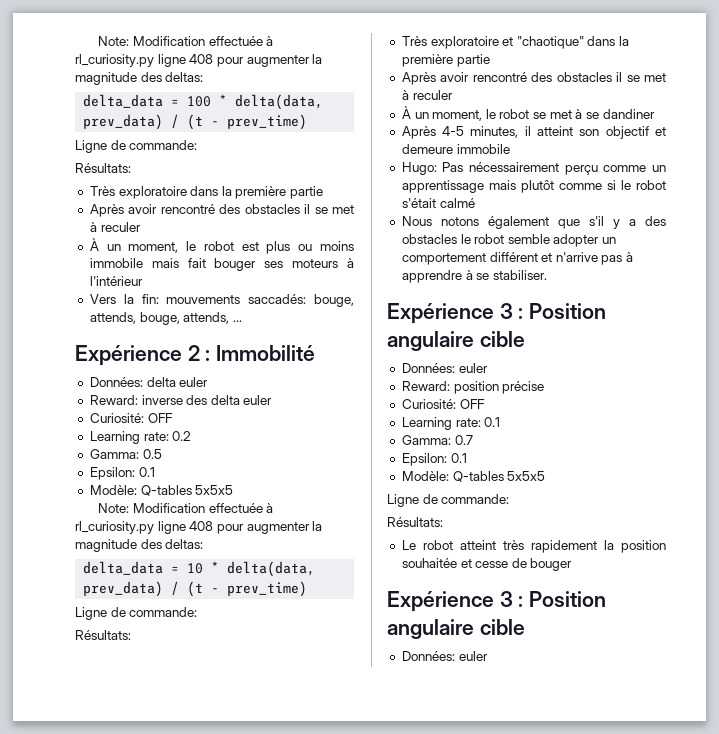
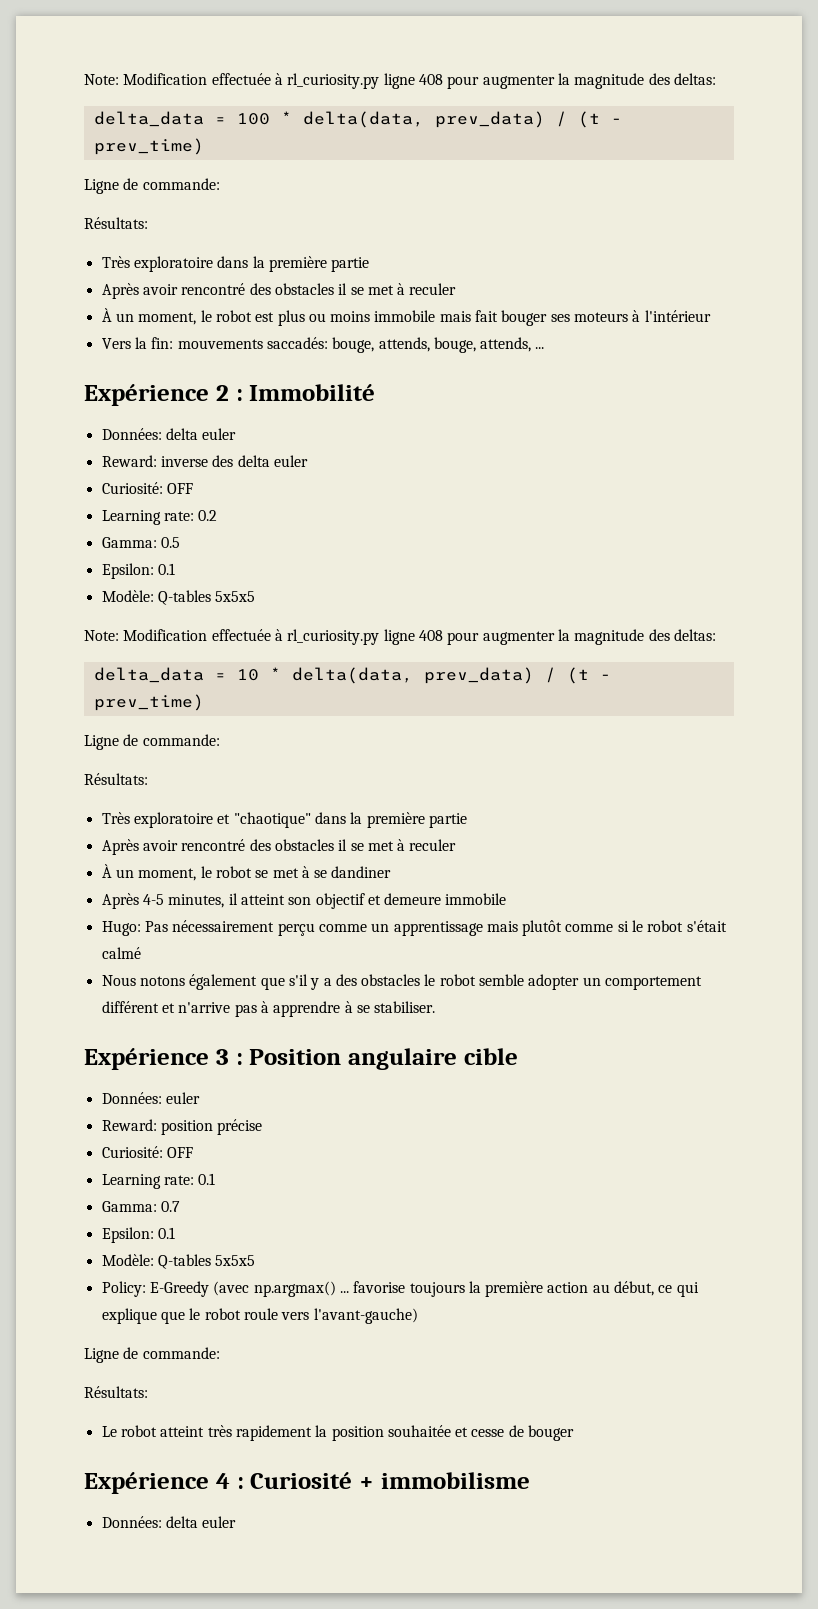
(546, 476) none -> [101,1281,699,1297] [101,1308,418,1324] // Policy: E-Greedy (avec np.argmax() ... favorise toujours la première action au début, ce qui explique que le robot roule vers l'avant-gauche)
[499,591,607,607] [387,619,525,639] [401,651,455,661] 3 : Position angulaire cible // Données: -> [215,1472,530,1489] [101,1516,198,1528] 4 : Curiosité + immobilisme // Données: delta

